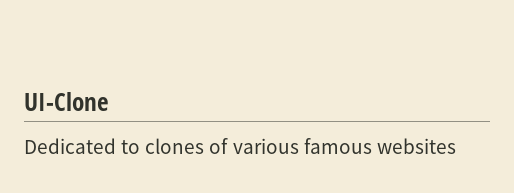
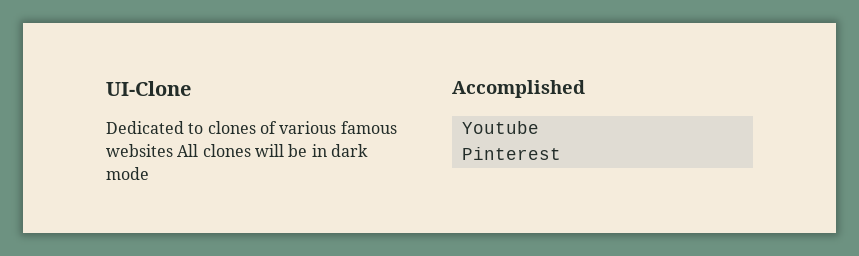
(456, 146) none -> [177,144,368,157] [106,167,149,180] [452,80,585,98] [461,121,539,134] [461,147,561,160] All clones will be in dark mode // Accomplished // Youtube // Pinterest

